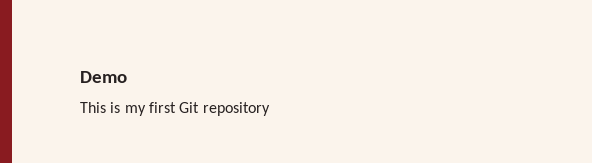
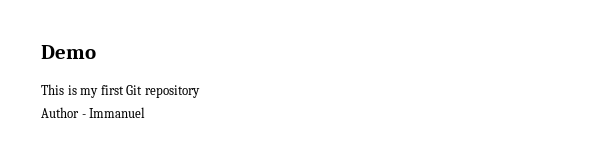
(270, 109) none -> [41,107,146,118] // Author - Immanuel

